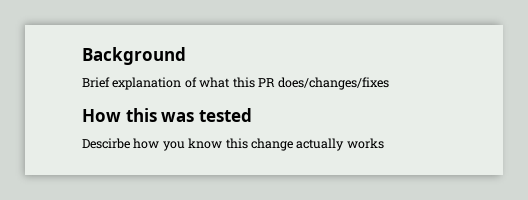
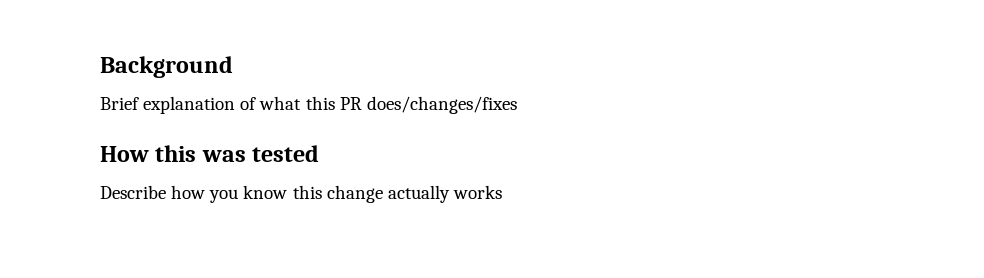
[82,138,130,149] Descirbe -> [100,185,166,199] Describe

